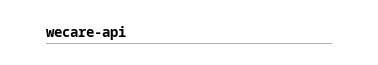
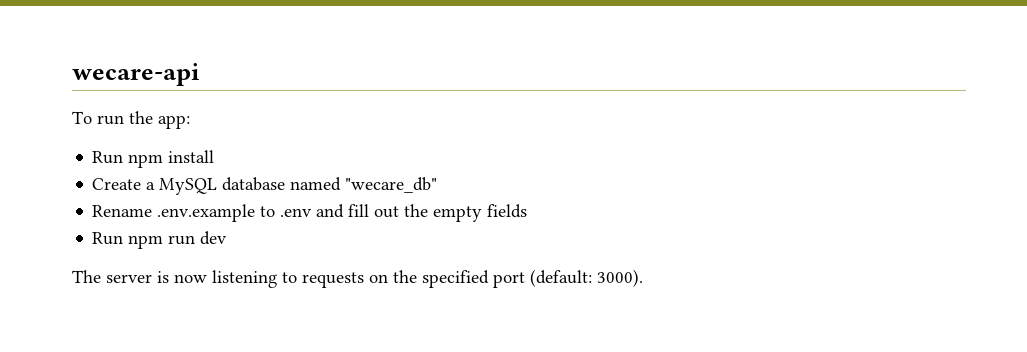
(126, 33) none -> [72,111,190,129] [92,150,215,168] [92,177,438,195] [92,204,528,222] [92,231,228,249] [72,269,643,288] // To run the app: // Run npm install // Create a MySQL database named "wecare_db" // Rename .env.example to .env and fill out the empty fields // Run npm run dev // The server is now listening to requests on the specified port (default: 3000).

